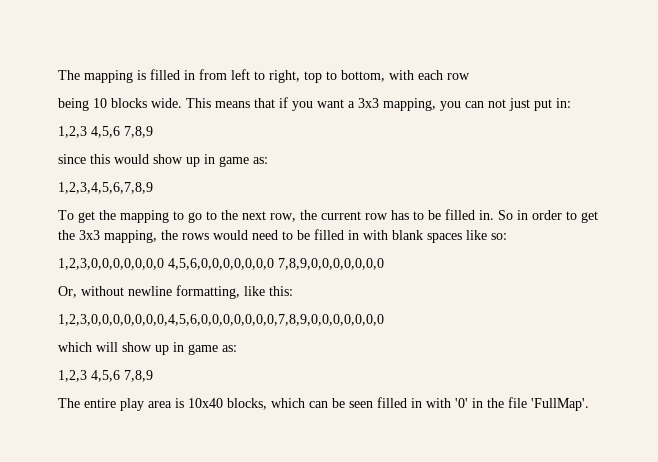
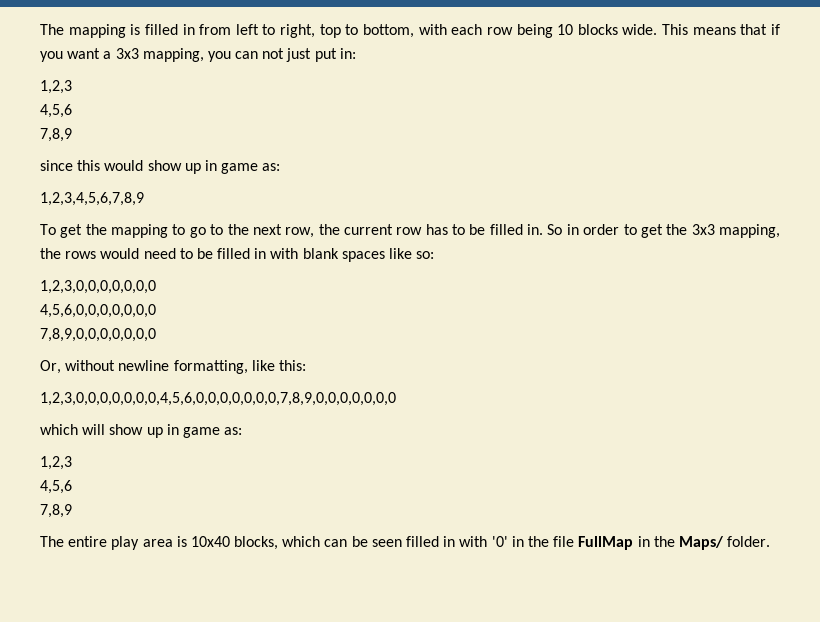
(470, 76) // -> (513, 31) none
[91,126,120,138] 4,5,6 -> [40,104,72,118] // 4,5,6 //
(164, 264) none -> (156, 287) //
(274, 264) none -> (156, 311) //
[91,370,120,382] 4,5,6 -> [40,480,72,494] // 4,5,6 //
[531,398,589,411] 'FullMap'. -> [578,536,771,550] FullMap in the Maps/ folder.

